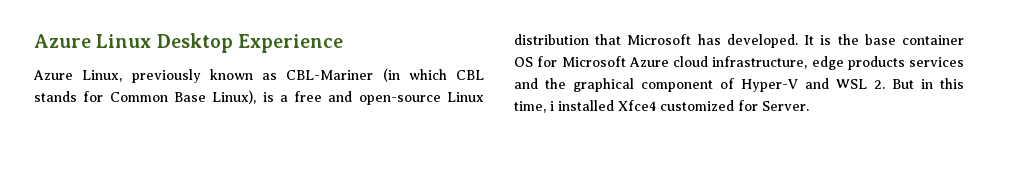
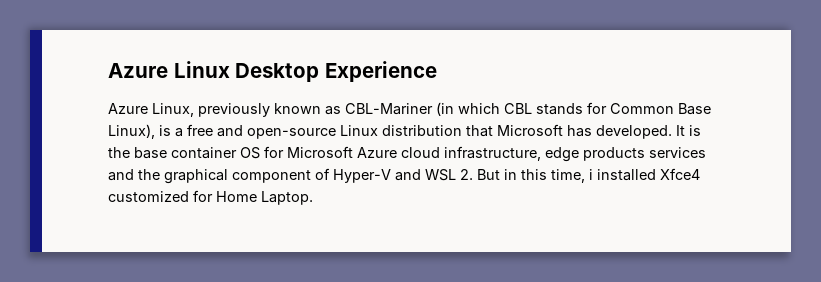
[762,101,809,111] Server. -> [216,191,313,205] Home Laptop.

